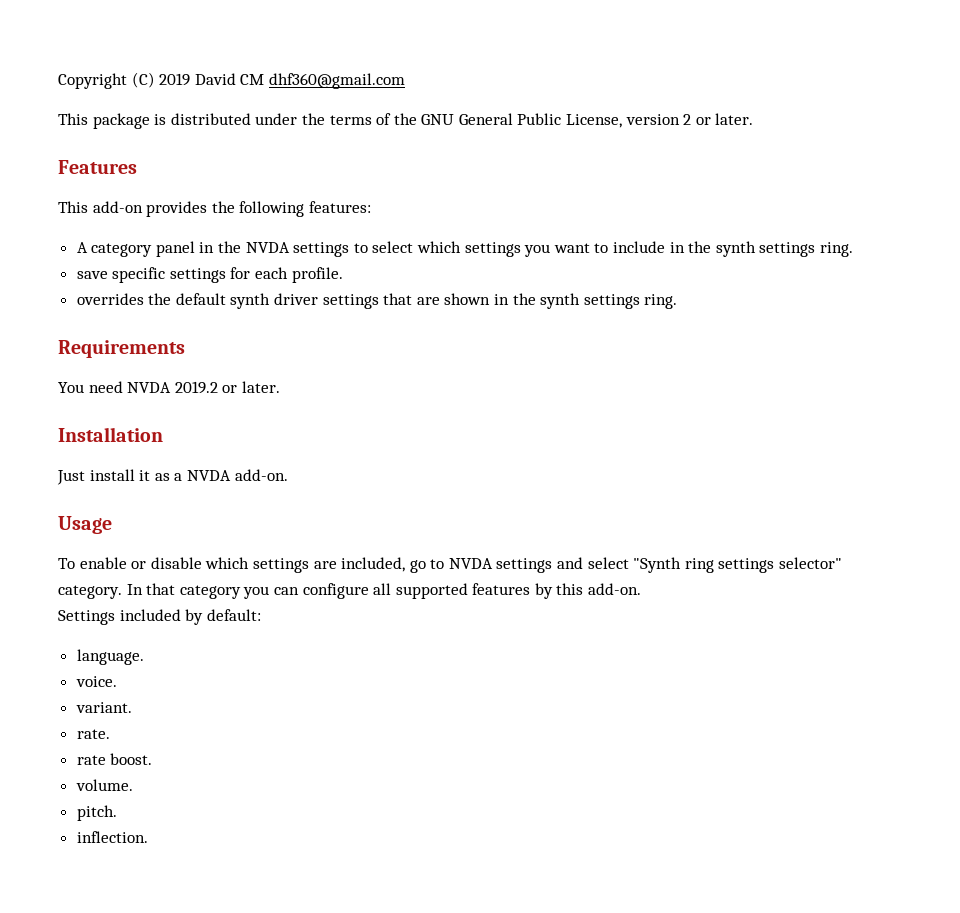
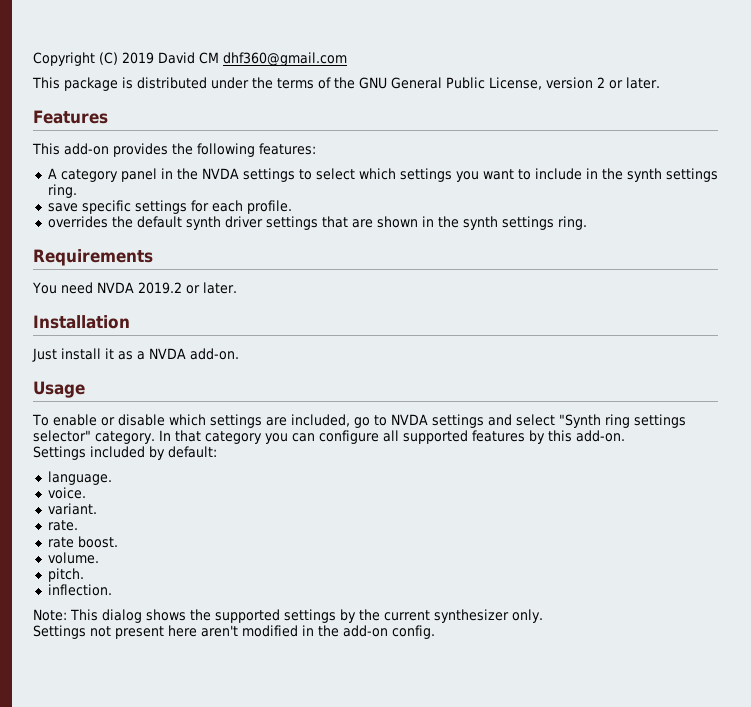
(148, 837) none -> [33,609,543,623] [33,625,435,639] // Note: This dialog shows the supported settings by the current synthesizer only. // Settings not present here aren't modified in the add-on config.

